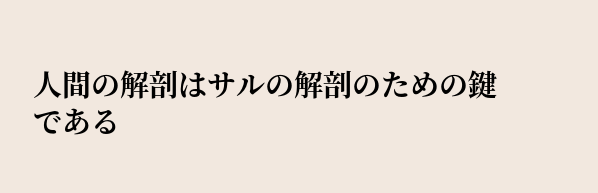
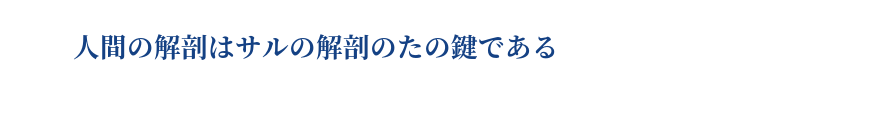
[410,72,439,97] め -> (424, 47) none

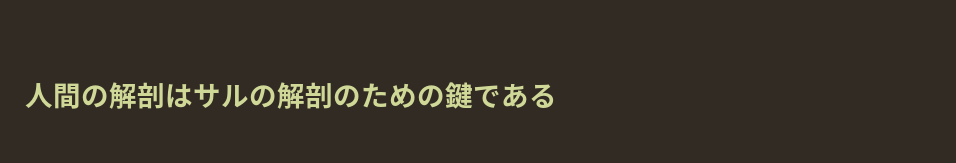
(424, 47) none -> [389,83,417,108] め

